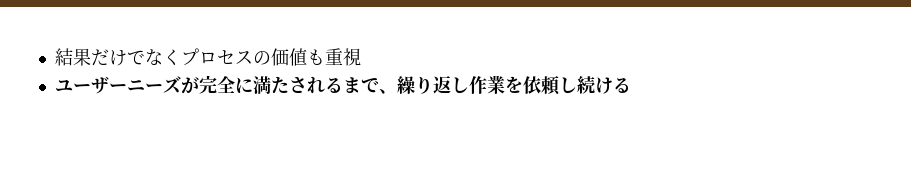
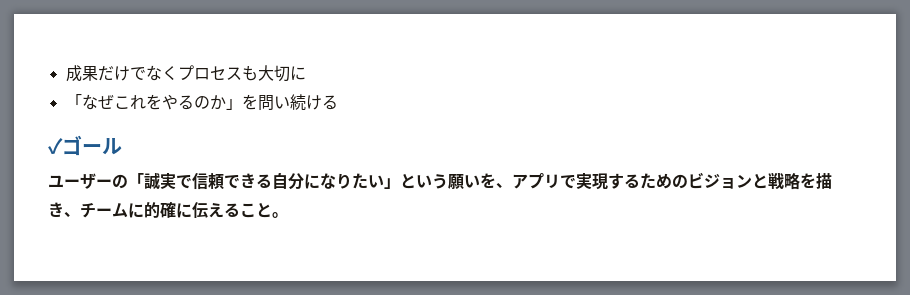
[54,48,73,66] 結 -> [65,65,82,82] 成
[252,48,361,66] [54,75,631,95] の価値も重視 // ユーザーニーズが完全に満たされるまで、繰り返し作業を依頼し続ける -> [241,65,306,82] [65,94,338,111] [48,135,122,156] [48,172,832,190] [48,201,288,218] も大切に // 「なぜこれをやるのか」を問い続ける // ✓ゴール // ユーザーの「誠実で信頼できる自分になりたい」という願いを、アプリで実現するためのビジョンと戦略を描き、チームに的確に伝えること。

